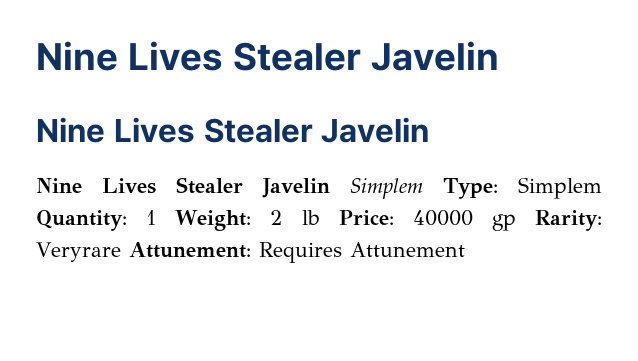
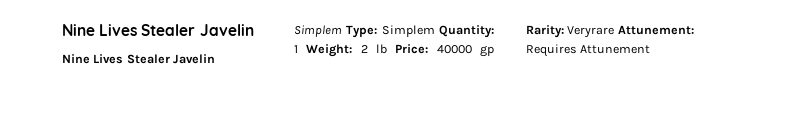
[36,41,499,71] [36,117,430,143] [36,177,331,198] Nine Lives Stealer Javelin // Nine Lives Stealer Javelin // Nine Lives Stealer Javelin -> [62,24,254,36] [62,54,216,64] Nine Lives Stealer Javelin // Nine Lives Stealer Javelin

